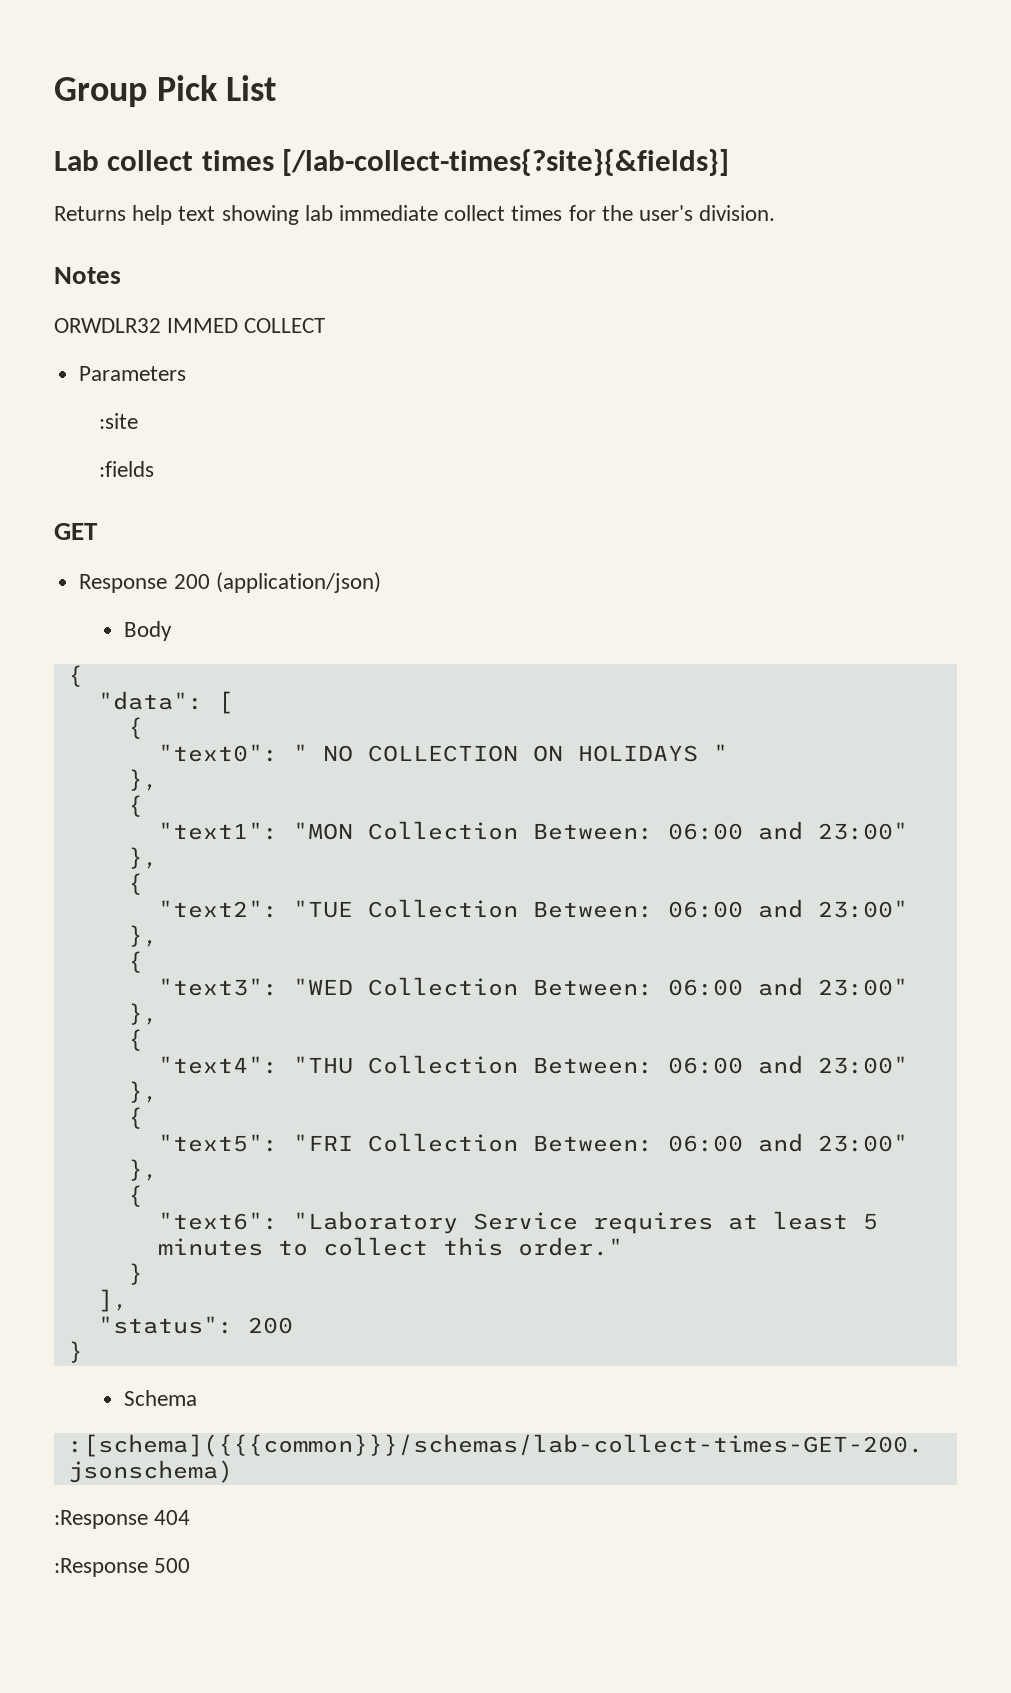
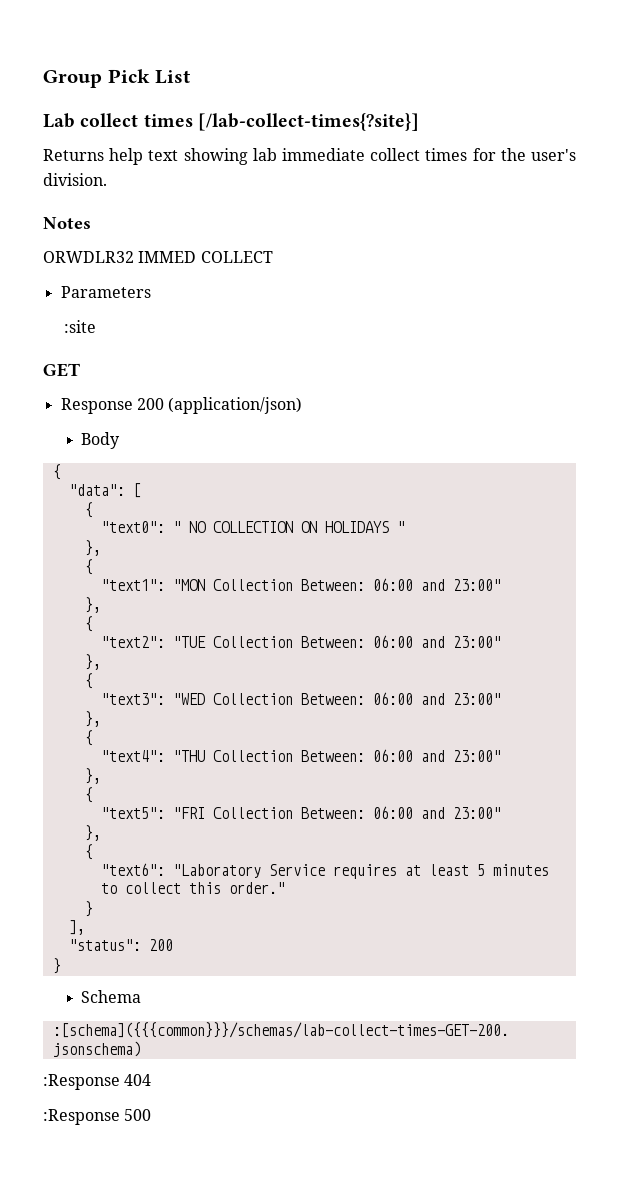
[282,149,730,176] [/lab-collect-times{?site}{&fields}] -> [197,113,419,131] [/lab-collect-times{?site}]
[98,461,154,477] // :fields -> (96, 326) none

